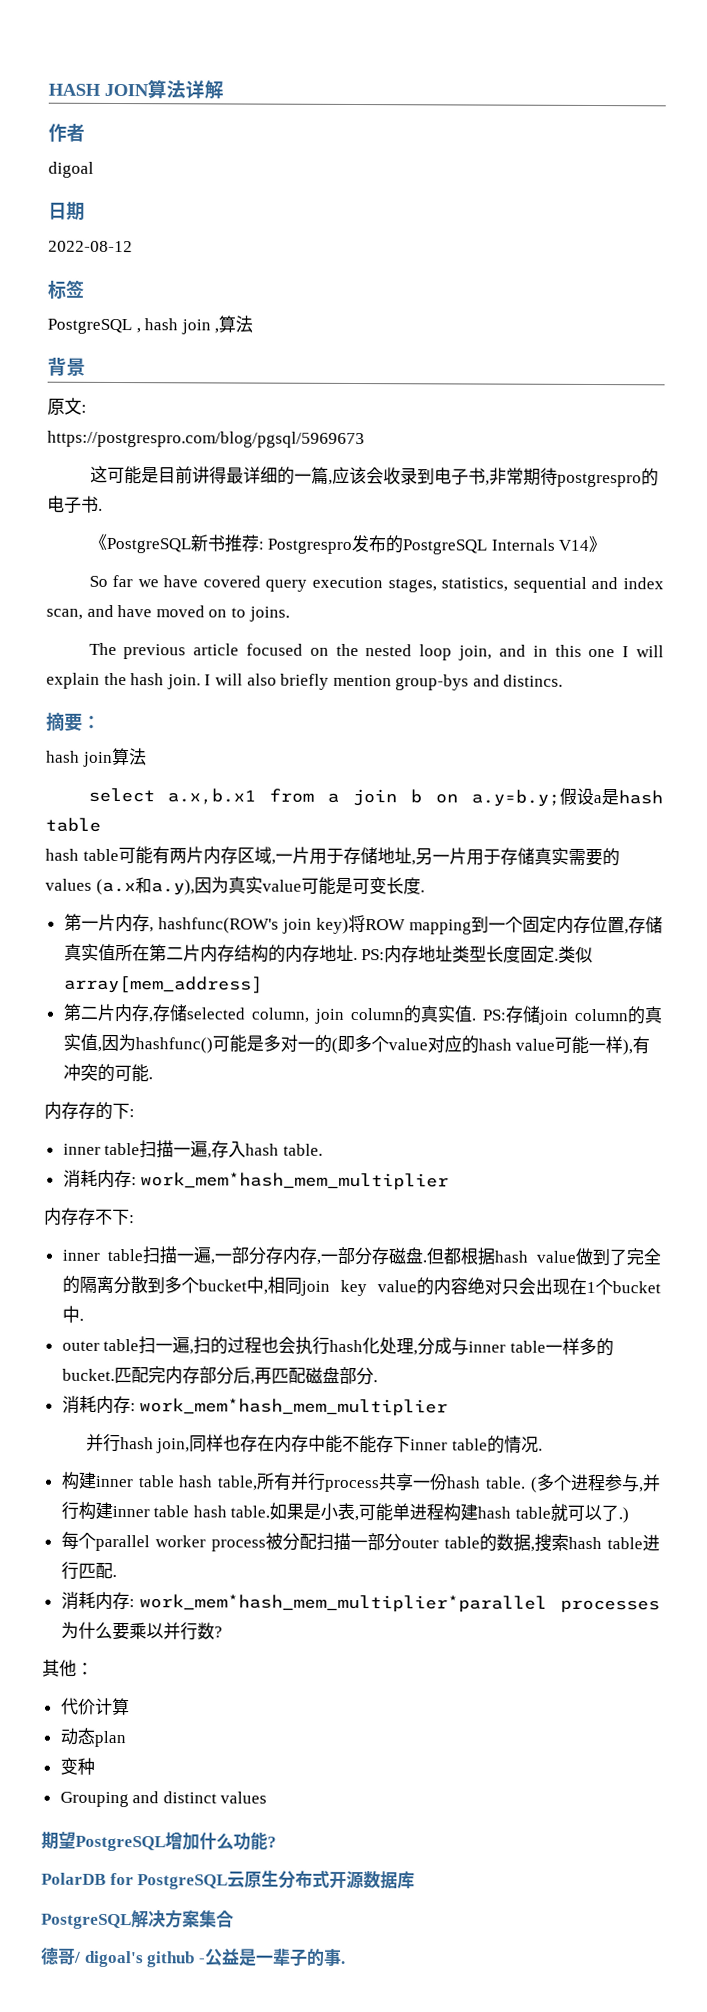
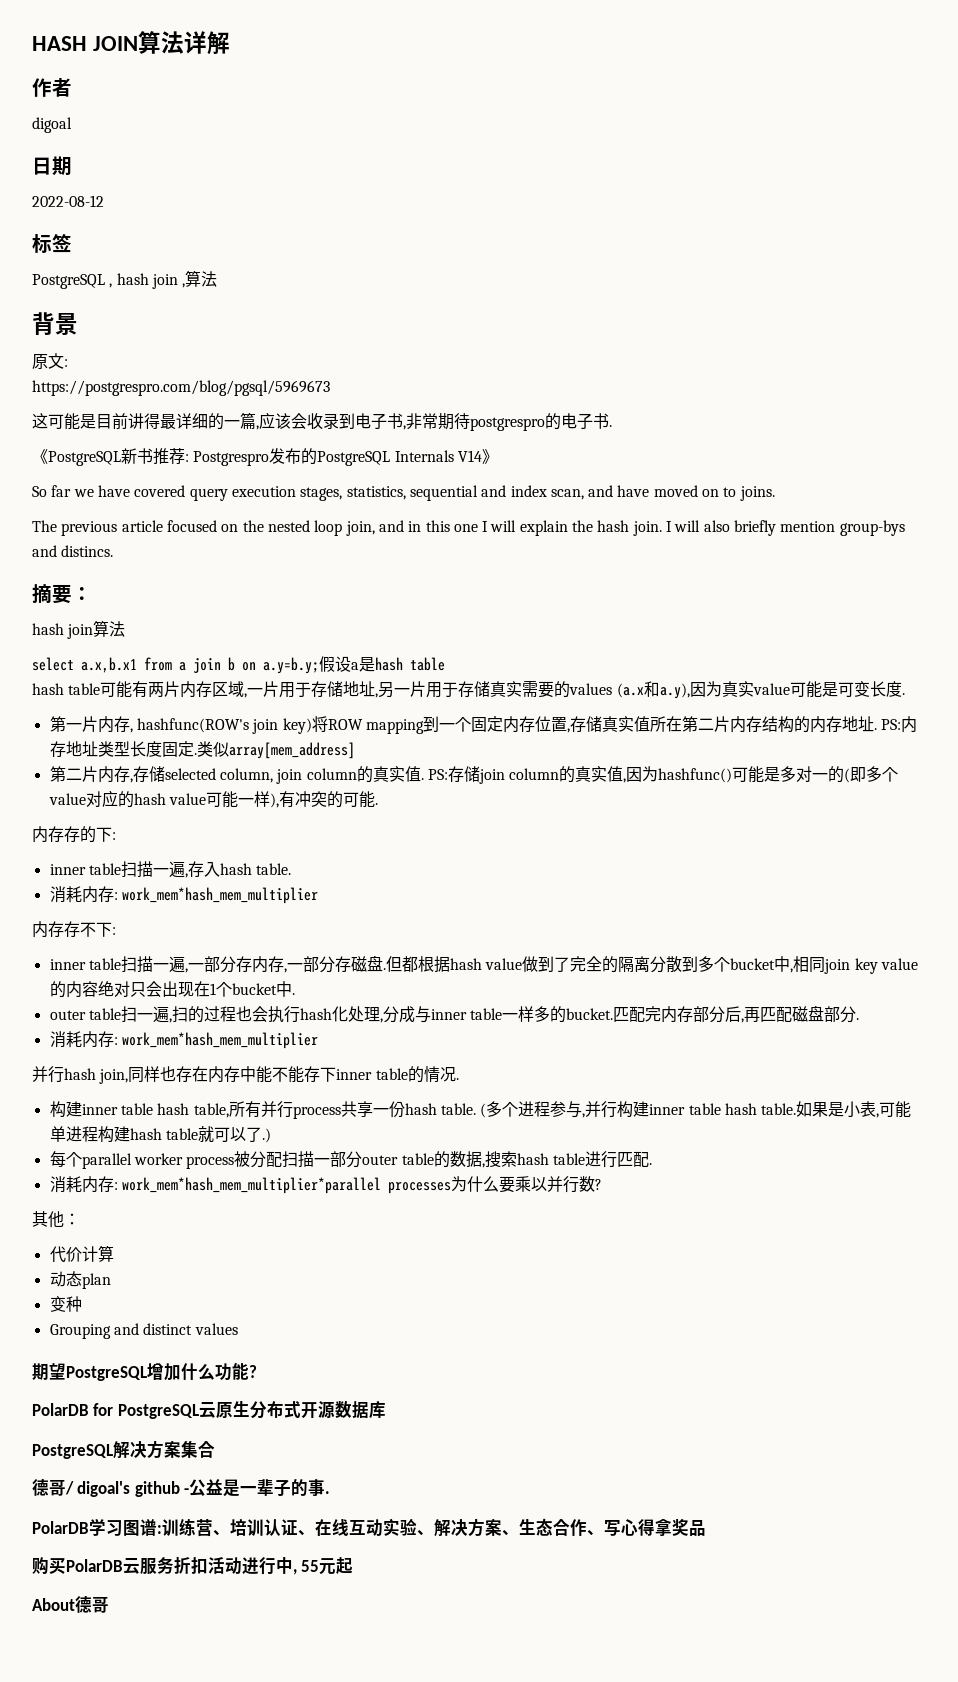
(345, 1962) none -> [32,1518,706,1537] [32,1557,354,1575] [32,1596,109,1613] // PolarDB学习图谱:训练营、培训认证、在线互动实验、解决方案、生态合作、写心得拿奖品 // 购买PolarDB云服务折扣活动进行中, 55元起 // About德哥

